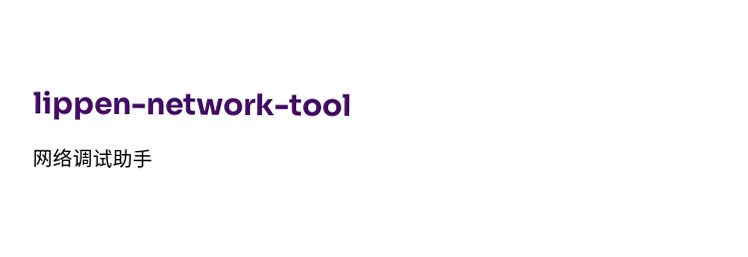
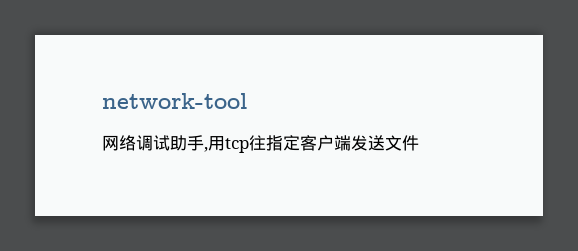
[33,90,352,122] lippen-network-tool -> [102,93,247,109] network-tool
(153, 159) none -> [204,135,419,153] ,用tcp往指定客户端发送文件

